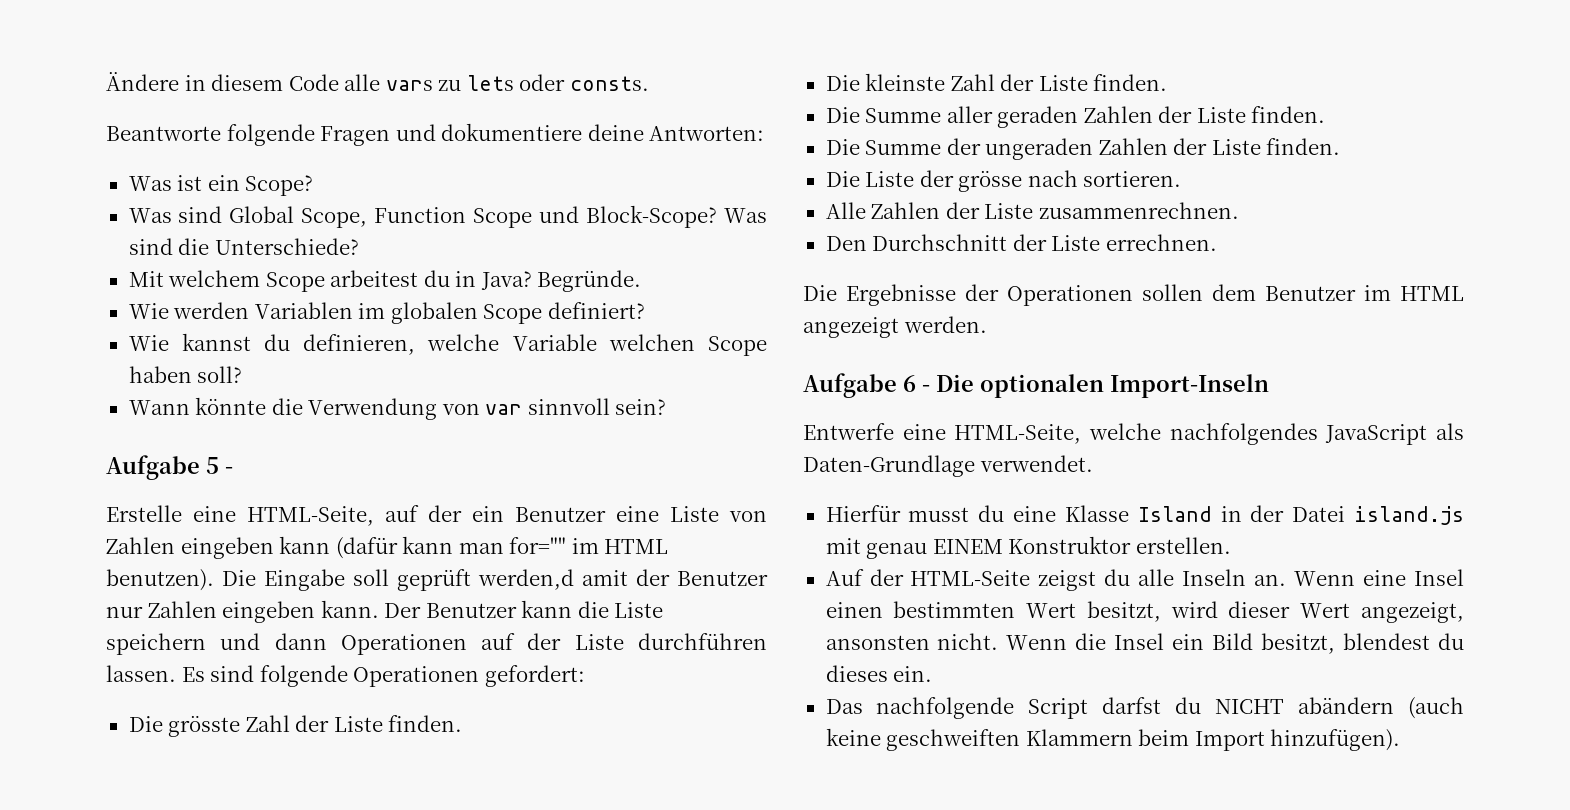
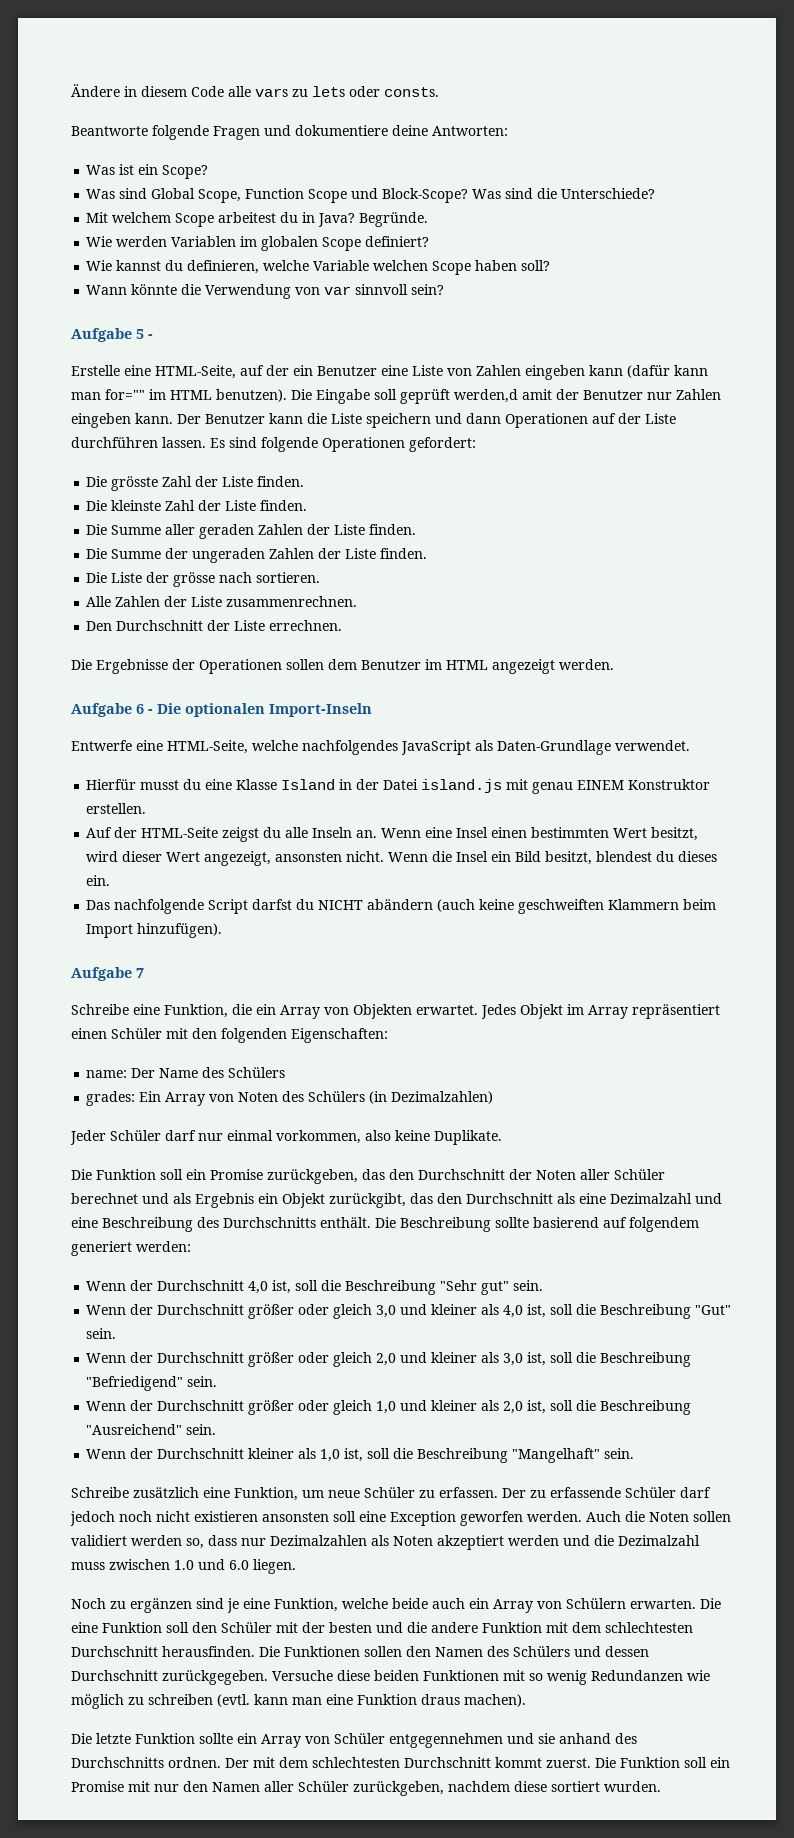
(1401, 740) none -> [71,967,144,981] [71,1004,720,1019] [71,1028,388,1043] [86,1067,286,1078] [86,1091,494,1106] [70,1130,502,1145] [71,1169,665,1184] [71,1193,722,1208] [71,1217,699,1232] [71,1241,191,1256] [86,1280,544,1295] [86,1304,732,1319] [86,1328,117,1339] [86,1352,692,1367] [86,1376,218,1391] [86,1400,692,1415] [86,1424,217,1435] [86,1448,635,1463] [71,1487,711,1501] [70,1511,731,1526] [71,1535,700,1550] [71,1559,296,1574] [71,1598,721,1613] [71,1622,693,1633] [71,1646,649,1657] [71,1670,710,1685] [71,1694,526,1709] [71,1733,637,1748] [71,1757,730,1768] [71,1781,661,1796] // Aufgabe 7 // Schreibe eine Funktion, die ein Array von Objekten erwartet. Jedes Objekt im Array repräsentiert einen Schüler mit den folgenden Eigenschaften: // name: Der Name des Schülers // grades: Ein Array von Noten des Schülers (in Dezimalzahlen) // Jeder Schüler darf nur einmal vorkommen, also keine Duplikate. // Die Funktion soll ein Promise zurückgeben, das den Durchschnitt der Noten aller Schüler berechnet und als Ergebnis ein Objekt zurückgibt, das den Durchschnitt als eine Dezimalzahl und eine Beschreibung des Durchschnitts enthält. Die Beschreibung sollte basierend auf folgendem generiert werden: // Wenn der Durchschnitt 4,0 ist, soll die Beschreibung "Sehr gut" sein. // Wenn der Durchschnitt größer oder gleich 3,0 und kleiner als 4,0 ist, soll die Beschreibung "Gut" sein. // Wenn der Durchschnitt größer oder gleich 2,0 und kleiner als 3,0 ist, soll die Beschreibung "Befriedigend" sein. // Wenn der Durchschnitt größer oder gleich 1,0 und kleiner als 2,0 ist, soll die Beschreibung "Ausreichend" sein. // Wenn der Durchschnitt kleiner als 1,0 ist, soll die Beschreibung "Mangelhaft" sein. // Schreibe zusätzlich eine Funktion, um neue Schüler zu erfassen. Der zu erfassende Schüler darf jedoch noch nicht existieren ansonsten soll eine Exception geworfen werden. Auch die Noten sollen validiert werden so, dass nur Dezimalzahlen als Noten akzeptiert werden und die Dezimalzahl muss zwischen 1.0 und 6.0 liegen. // Noch zu ergänzen sind je eine Funktion, welche beide auch ein Array von Schülern erwarten. Die eine Funktion soll den Schüler mit der besten und die andere Funktion mit dem schlechtesten Durchschnitt herausfinden. Die Funktionen sollen den Namen des Schülers und dessen Durchschnitt zurückgegeben. Versuche diese beiden Funktionen mit so wenig Redundanzen wie möglich zu schreiben (evtl. kann man eine Funktion draus machen). // Die letzte Funktion sollte ein Array von Schüler entgegennehmen und sie anhand des Durchschnitts ordnen. Der mit dem schlechtesten Durchschnitt kommt zuerst. Die Funktion soll ein Promise mit nur den Namen aller Schüler zurückgeben, nachdem diese sortiert wurden.

